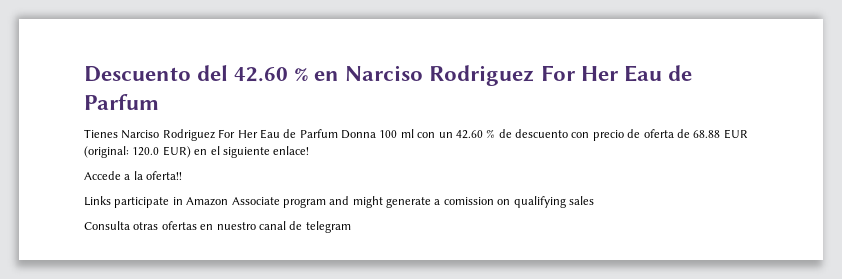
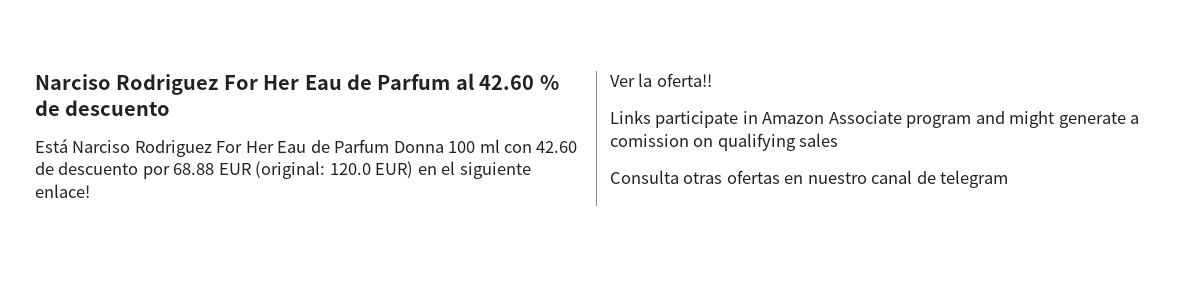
[84,65,692,86] [84,94,159,110] [84,129,118,138] Descuento del 42.60 % en Narciso Rodriguez For Her Eau de Parfum // Tienes -> [35,73,559,95] [35,100,171,116] [35,138,68,153] Narciso Rodriguez For Her Eau de Parfum al 42.60 % de descuento // Está
[438,129,690,141] un 42.60 % de descuento con precio de oferta de -> [536,141,578,153] [35,162,170,179] 42.60 de descuento por
[84,171,131,180] Accede a -> [610,75,635,87] Ver

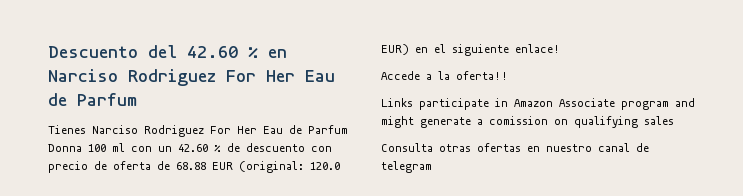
[35,73,559,95] [35,100,171,116] [35,138,68,153] Narciso Rodriguez For Her Eau de Parfum al 42.60 % de descuento // Está -> [48,45,287,58] [48,69,335,86] [48,93,137,106] [48,125,86,134] Descuento del 42.60 % en Narciso Rodriguez For Her Eau de Parfum // Tienes
[536,141,578,153] [35,162,170,179] 42.60 de descuento por -> [158,143,332,152] [48,161,170,173] un 42.60 % de descuento con precio de oferta de
[610,75,635,87] Ver -> [381,71,432,80] Accede a

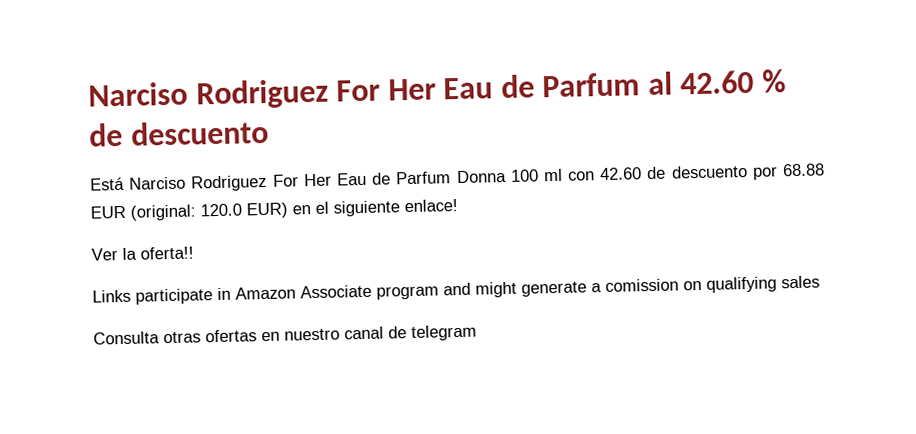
[48,45,287,58] [48,69,335,86] [48,93,137,106] [48,125,86,134] Descuento del 42.60 % en Narciso Rodriguez For Her Eau de Parfum // Tienes -> [88,69,786,110] [88,119,269,147] [90,176,125,191] Narciso Rodriguez For Her Eau de Parfum al 42.60 % de descuento // Está
[158,143,332,152] [48,161,170,173] un 42.60 % de descuento con precio de oferta de -> [600,164,778,181] 42.60 de descuento por
[381,71,432,80] Accede a -> [91,248,118,261] Ver

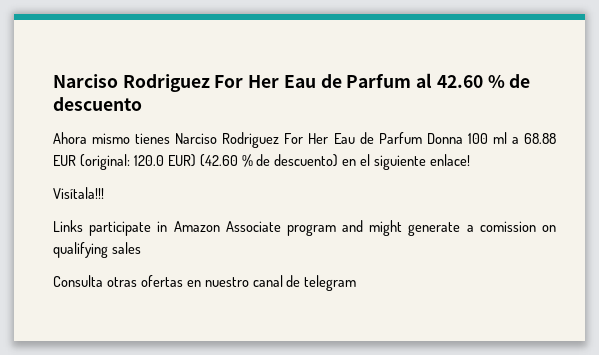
[90,176,125,191] Está -> [53,132,171,144] Ahora mismo tienes
[568,164,778,181] con 42.60 de descuento por -> [511,137,519,144] a
(288, 210) none -> [199,154,339,167] (42.60 % de descuento)
[91,246,194,261] Ver la oferta!! -> [53,187,104,199] Visítala!!!

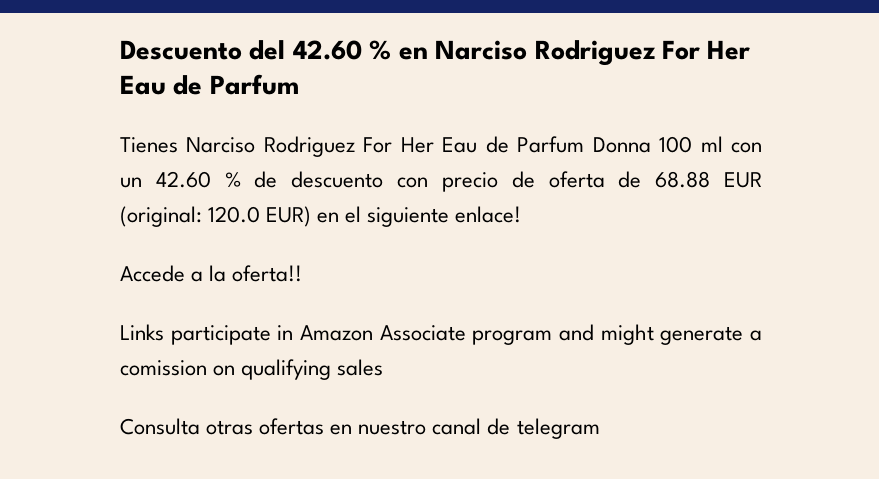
[53,73,531,92] [53,97,142,111] [53,132,171,144] Narciso Rodriguez For Her Eau de Parfum al 42.60 % de descuento // Ahora mismo tienes -> [120,40,751,66] [120,74,299,95] [120,137,178,153] Descuento del 42.60 % en Narciso Rodriguez For Her Eau de Parfum // Tienes
[511,137,519,144] a -> [731,142,762,153] [120,171,642,192] con un 42.60 % de descuento con precio de oferta de
[199,154,339,167] (42.60 % de descuento) -> (312, 216) none
[53,187,104,199] Visítala!!! -> [120,265,303,282] Accede a la oferta!!

